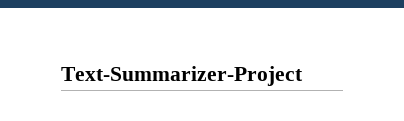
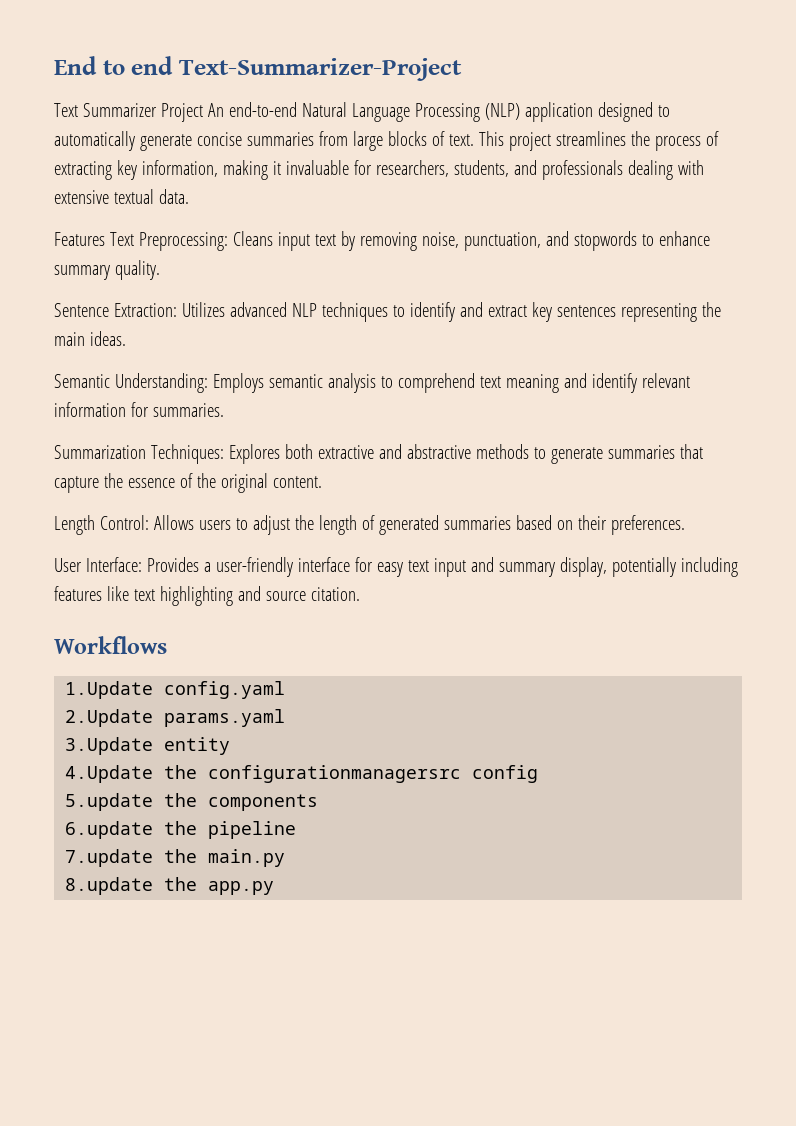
[61,66,303,86] Text-Summarizer-Project -> [54,56,462,81] [54,102,670,122] [54,131,719,151] [54,160,704,180] [54,189,189,204] [54,231,710,251] [54,260,160,280] [54,302,721,322] [54,331,126,346] [54,373,690,393] [54,402,224,417] [54,444,703,464] [54,473,322,493] [54,515,685,535] [54,557,738,577] [54,586,360,606] [54,636,167,654] [65,681,286,699] [65,709,286,727] [65,737,231,755] [65,765,539,783] [65,793,319,811] [65,821,297,839] [65,849,286,867] [65,877,275,895] End to end Text-Summarizer-Project // Text Summarizer Project An end-to-end Natural Language Processing (NLP) application designed to automatically generate concise summaries from large blocks of text. This project streamlines the process of extracting key information, making it invaluable for researchers, students, and professionals dealing with extensive textual data. // Features Text Preprocessing: Cleans input text by removing noise, punctuation, and stopwords to enhance summary quality. // Sentence Extraction: Utilizes advanced NLP techniques to identify and extract key sentences representing the main ideas. // Semantic Understanding: Employs semantic analysis to comprehend text meaning and identify relevant information for summaries. // Summarization Techniques: Explores both extractive and abstractive methods to generate summaries that capture the essence of the original content. // Length Control: Allows users to adjust the length of generated summaries based on their preferences. // User Interface: Provides a user-friendly interface for easy text input and summary display, potentially including features like text highlighting and source citation. // Workflows // 1.Update config.yaml // 2.Update params.yaml // 3.Update entity // 4.Update the configurationmanagersrc config // 5.update the components // 6.update the pipeline // 7.update the main.py // 8.update the app.py

